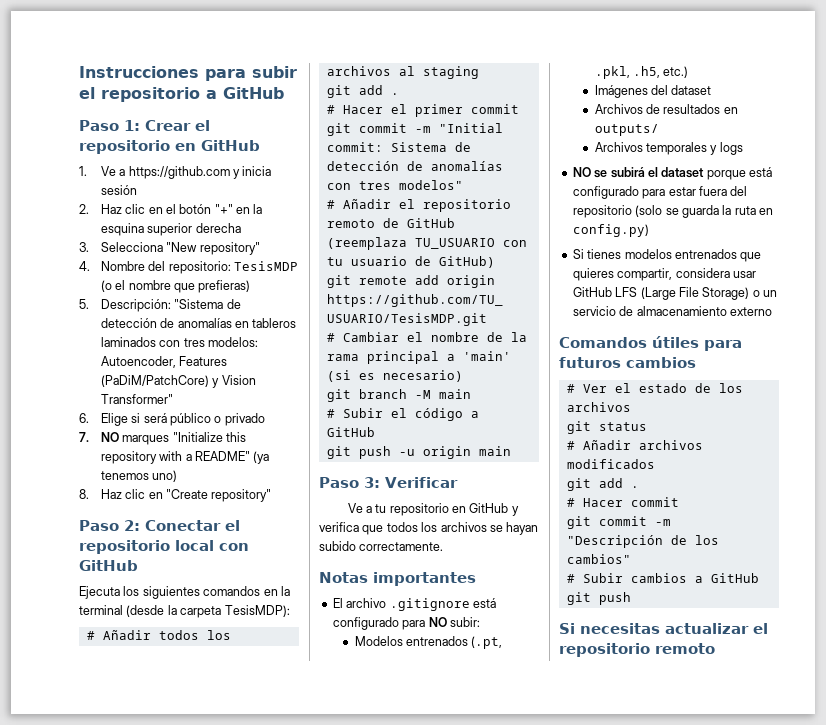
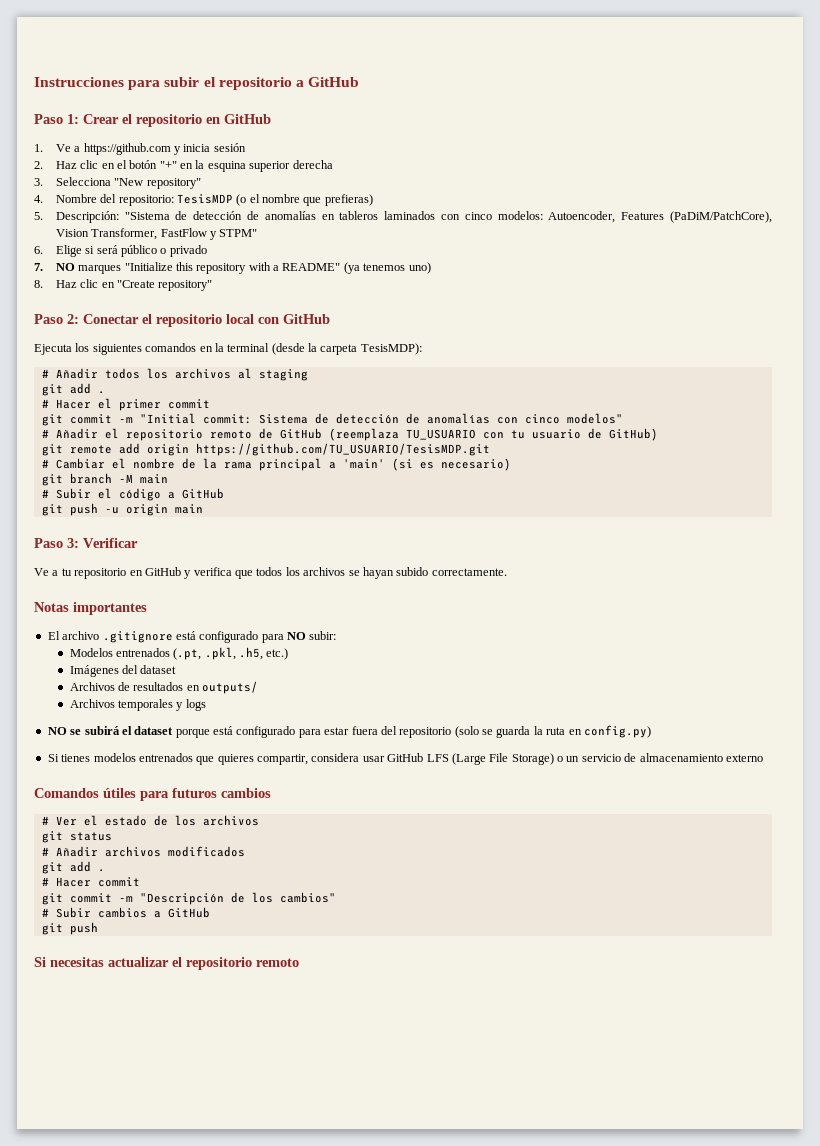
[183,338,205,347] tres -> [464,212,492,220] cinco
[100,375,256,388] [100,394,173,404] (PaDiM/PatchCore) y Vision Transformer" -> [670,211,773,223] [55,228,258,240] (PaDiM/PatchCore), Vision Transformer, FastFlow y STPM"
[358,181,391,190] tres -> [524,414,560,424] cinco

